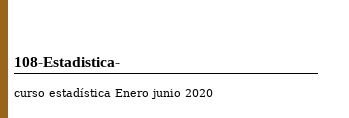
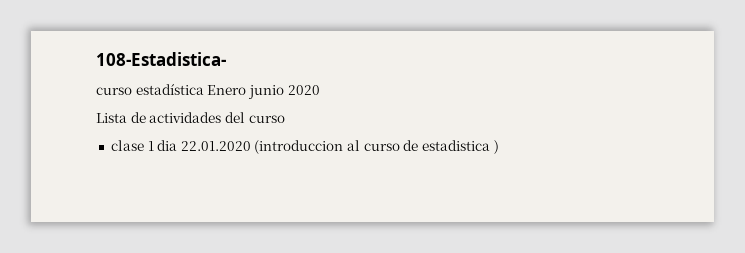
(213, 93) none -> [96,112,285,123] [110,140,499,154] // Lista de actividades del curso // clase 1 dia 22.01.2020 (introduccion al curso de estadistica )

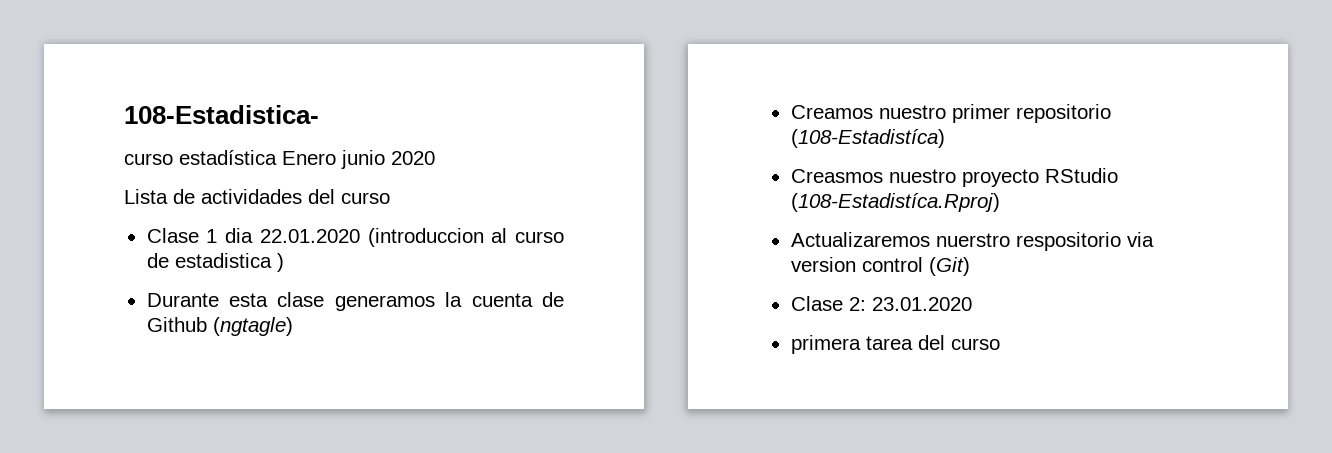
[110,140,144,151] clase -> [146,228,199,243] Clase
(499, 147) none -> [146,292,564,311] [146,317,293,336] [790,104,1111,123] [790,129,945,148] [790,168,1118,187] [790,193,1000,212] [790,232,1154,251] [790,257,970,276] [790,296,972,311] [790,335,1000,354] // Durante esta clase generamos la cuenta de Github (ngtagle) // Creamos nuestro primer repositorio (108-Estadistíca) // Creasmos nuestro proyecto RStudio (108-Estadistíca.Rproj) // Actualizaremos nuerstro respositorio via version control (Git) // Clase 2: 23.01.2020 // primera tarea del curso

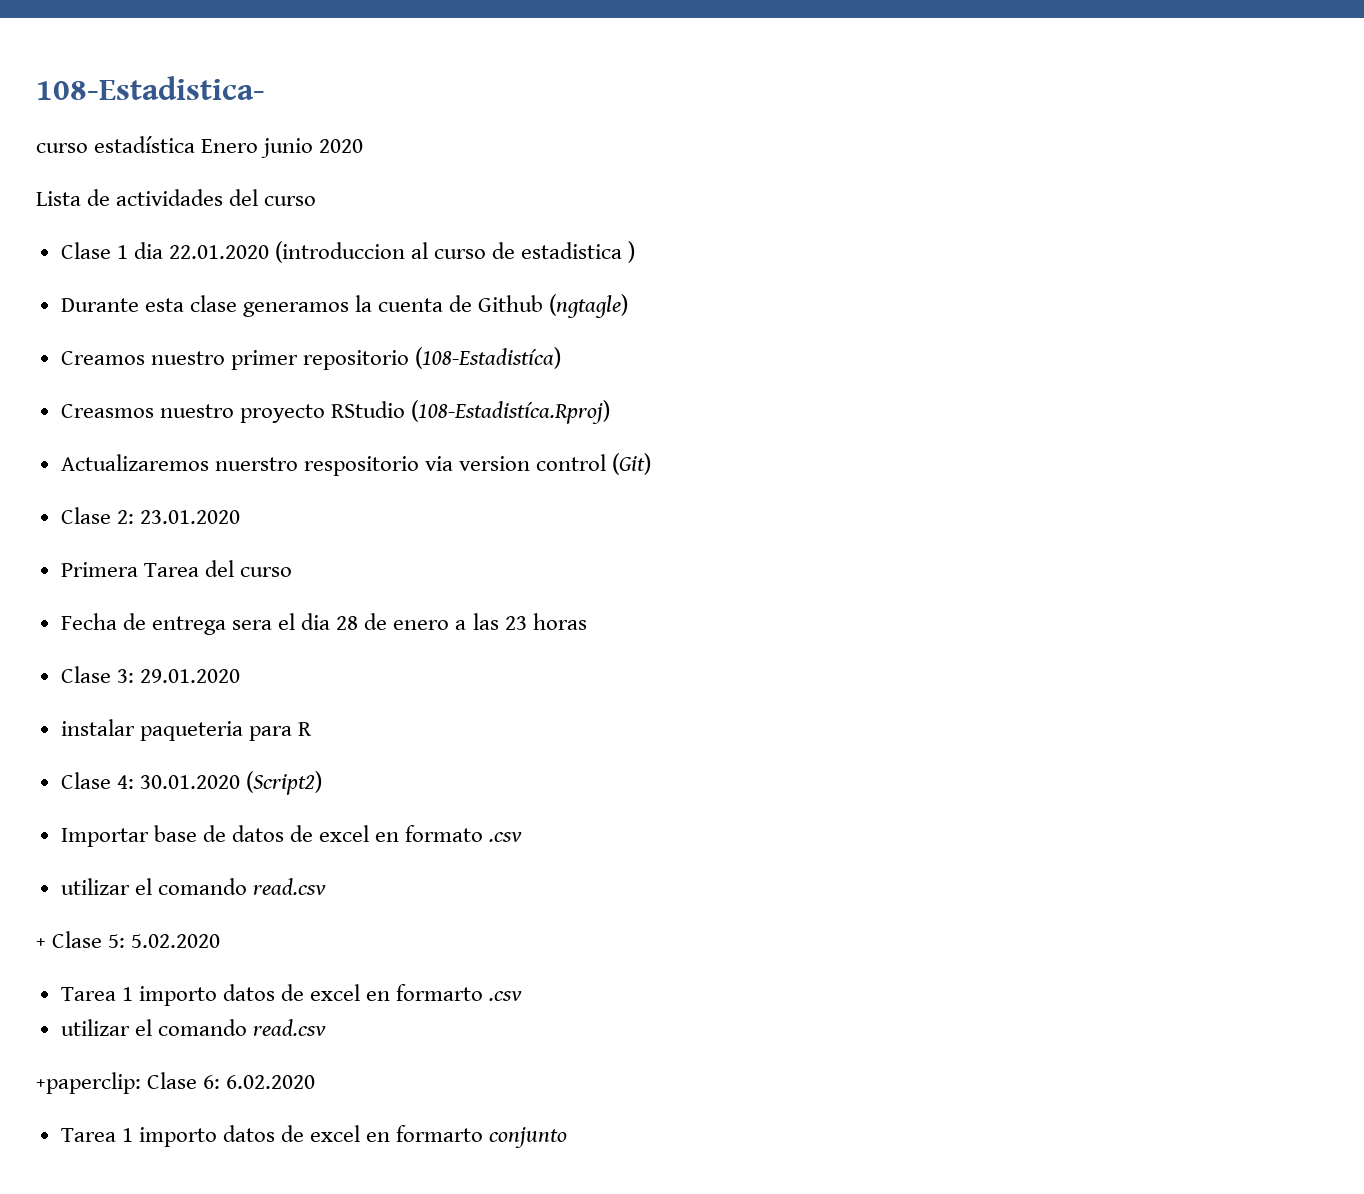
[790,335,1000,354] primera tarea del curso -> [60,560,292,577] [60,613,587,635] [60,666,240,683] [60,719,312,741] [60,771,322,795] [60,825,523,847] [60,878,326,895] [36,931,221,948] [60,984,523,1006] [60,1019,326,1036] [36,1072,316,1094] [60,1125,568,1148] Primera Tarea del curso // Fecha de entrega sera el dia 28 de enero a las 23 horas // Clase 3: 29.01.2020 // instalar paqueteria para R // Clase 4: 30.01.2020 (Script2) // Importar base de datos de excel en formato .csv // utilizar el comando read.csv // + Clase 5: 5.02.2020 // Tarea 1 importo datos de excel en formarto .csv // utilizar el comando read.csv // +paperclip: Clase 6: 6.02.2020 // Tarea 1 importo datos de excel en formarto conjunto

